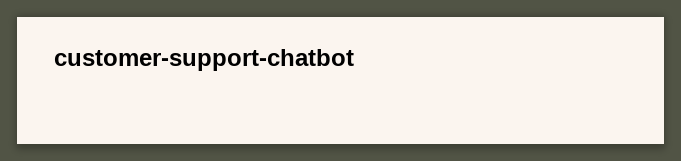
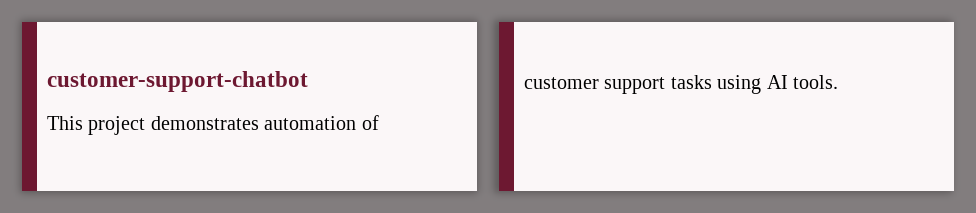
(354, 60) none -> [47,115,379,135] [524,75,838,94] // This project demonstrates automation of customer support tasks using AI tools.

